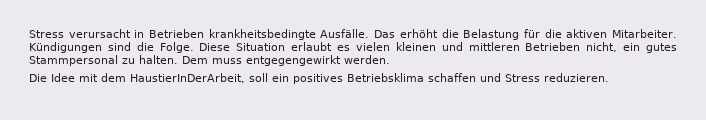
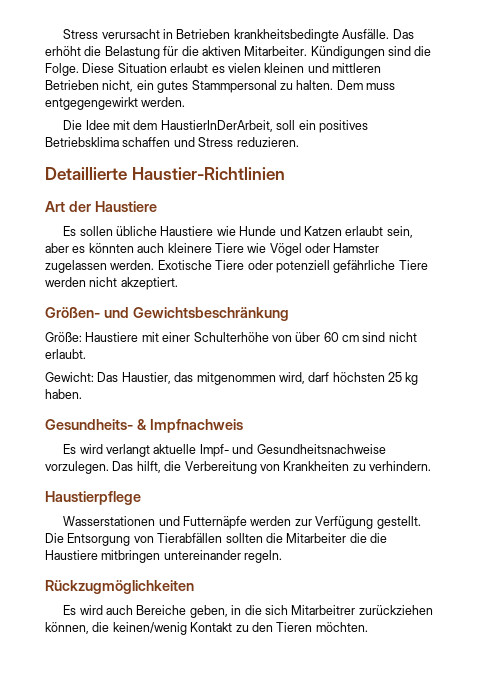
(609, 77) none -> [45,167,285,180] [45,201,157,212] [63,226,413,238] [45,243,380,256] [45,260,428,273] [45,277,178,290] [45,307,289,321] [45,332,417,342] [45,349,86,359] [45,372,419,385] [45,389,82,399] [45,419,243,433] [63,444,386,457] [45,461,431,474] [45,491,141,505] [63,516,421,529] [45,533,387,546] [45,550,283,563] [45,580,194,594] [63,605,433,618] [45,622,368,635] // Detaillierte Haustier-Richtlinien // Art der Haustiere // Es sollen übliche Haustiere wie Hunde und Katzen erlaubt sein, aber es könnten auch kleinere Tiere wie Vögel oder Hamster zugelassen werden. Exotische Tiere oder potenziell gefährliche Tiere werden nicht akzeptiert. // Größen- und Gewichtsbeschränkung // Größe: Haustiere mit einer Schulterhöhe von über 60 cm sind nicht erlaubt. // Gewicht: Das Haustier, das mitgenommen wird, darf höchsten 25 kg haben. // Gesundheits- & Impfnachweis // Es wird verlangt aktuelle Impf- und Gesundheitsnachweise vorzulegen. Das hilft, die Verbereitung von Krankheiten zu verhindern. // Haustierpflege // Wasserstationen und Futternäpfe werden zur Verfügung gestellt. Die Entsorgung von Tierabfällen sollten die Mitarbeiter die die Haustiere mitbringen untereinander regeln. // Rückzugmöglichkeiten // Es wird auch Bereiche geben, in die sich Mitarbeitrer zurückziehen können, die keinen/wenig Kontakt zu den Tieren möchten.

